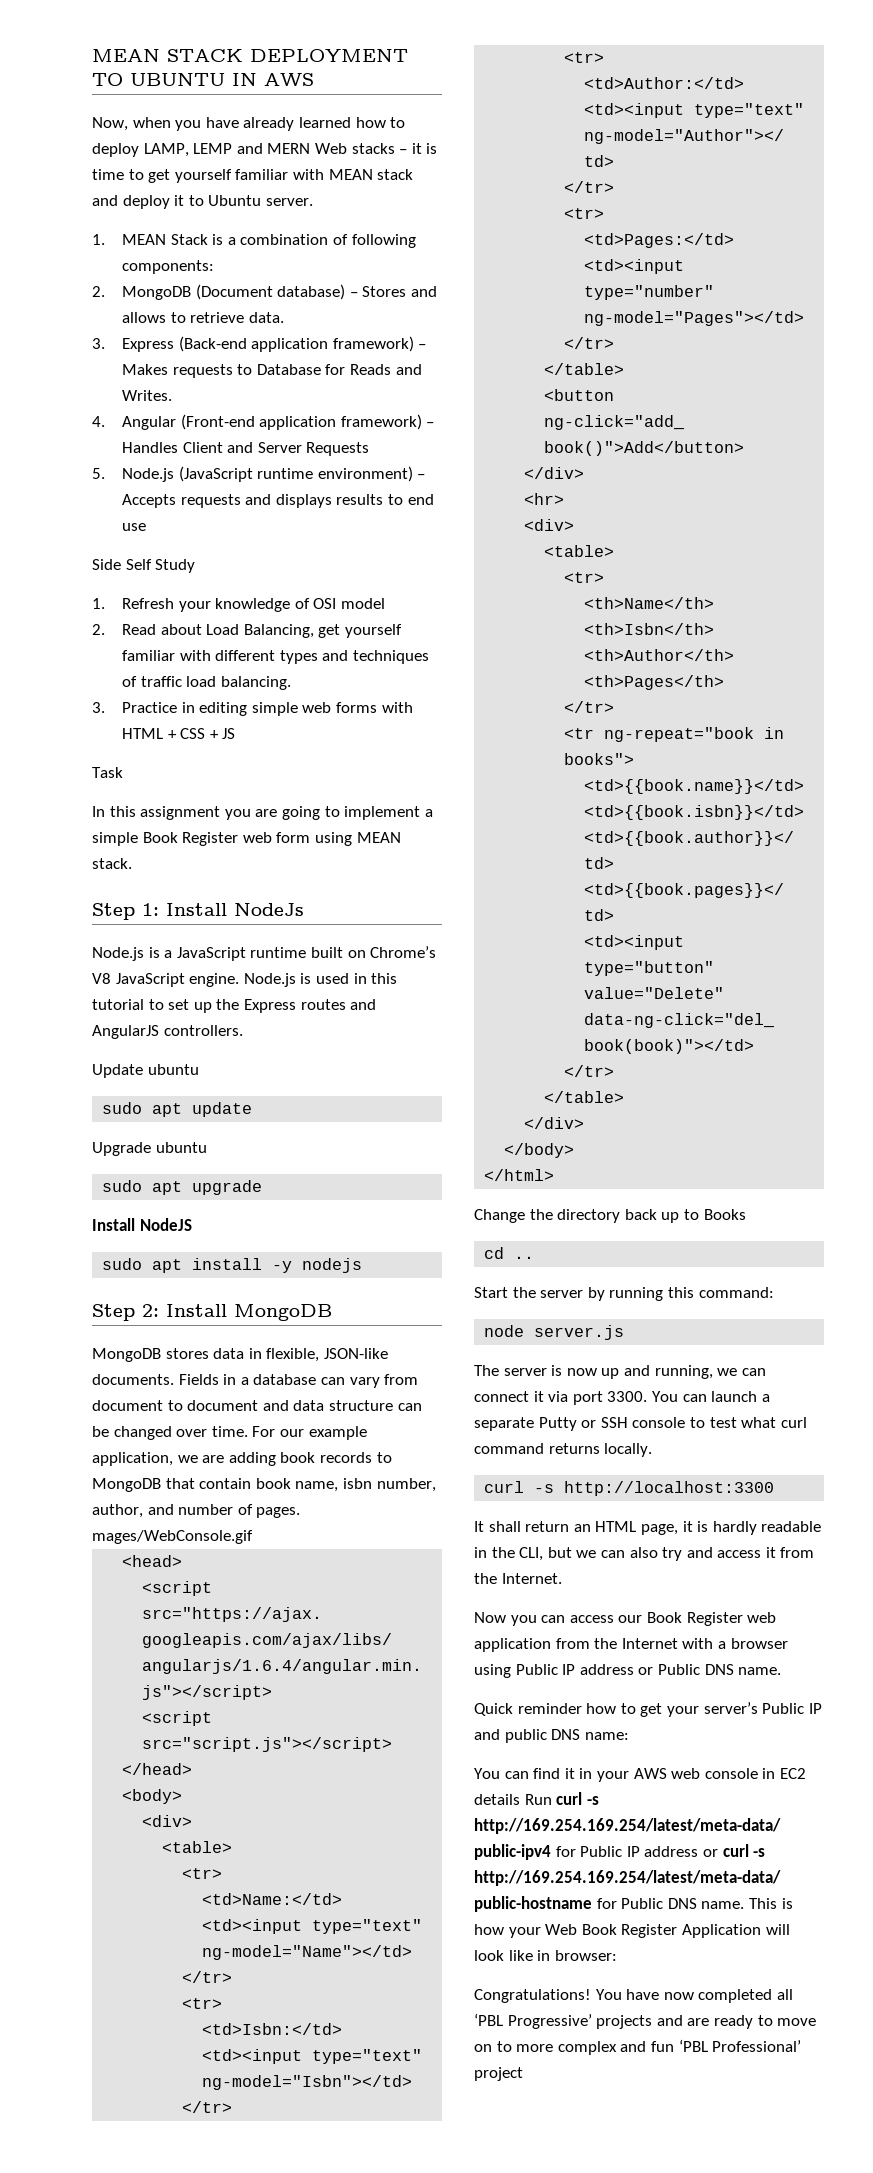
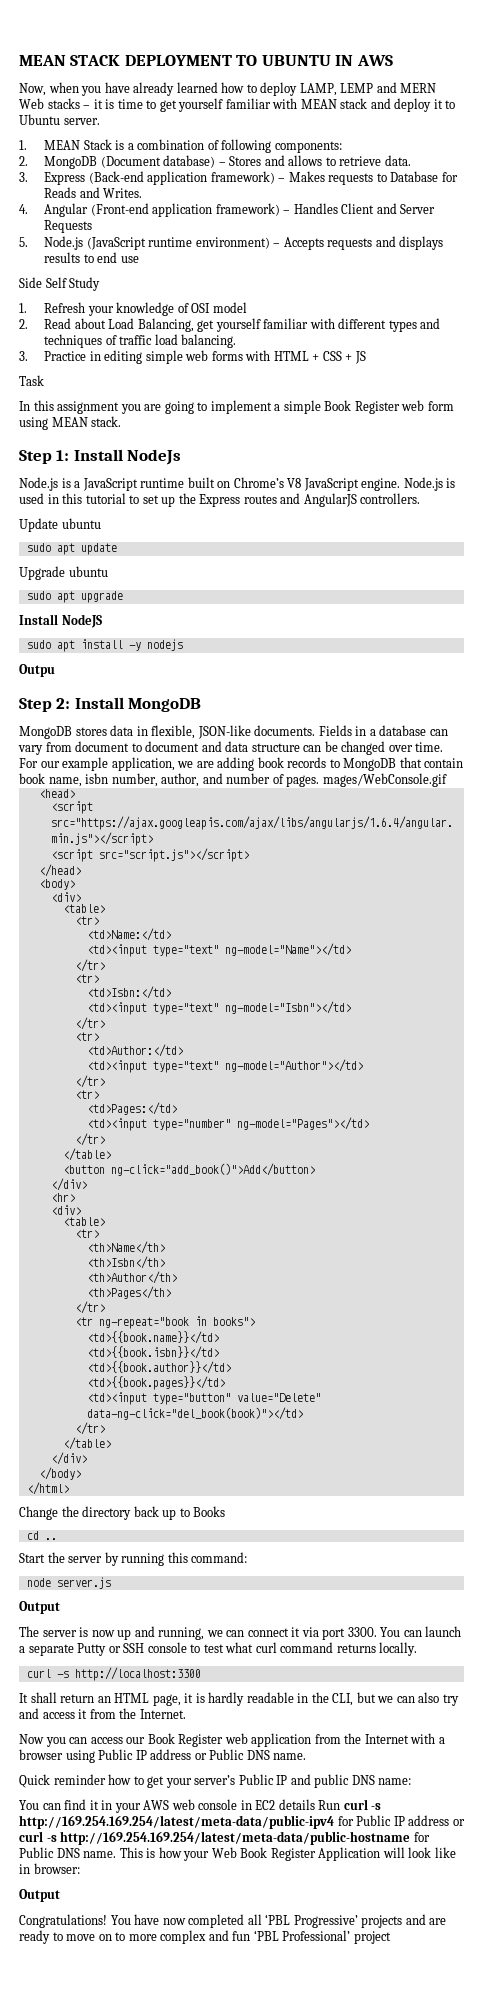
(363, 1265) none -> [19,664,55,677] // Outpu
(625, 1332) none -> [19,1601,60,1614] // Output
(617, 1955) none -> [19,1889,60,1902] // Output

